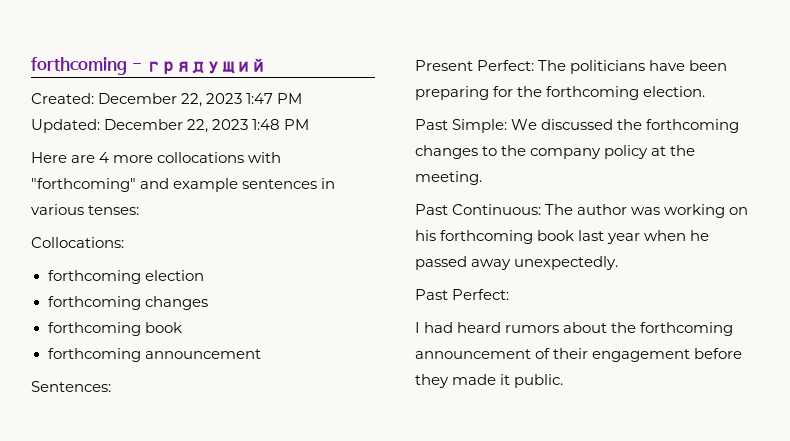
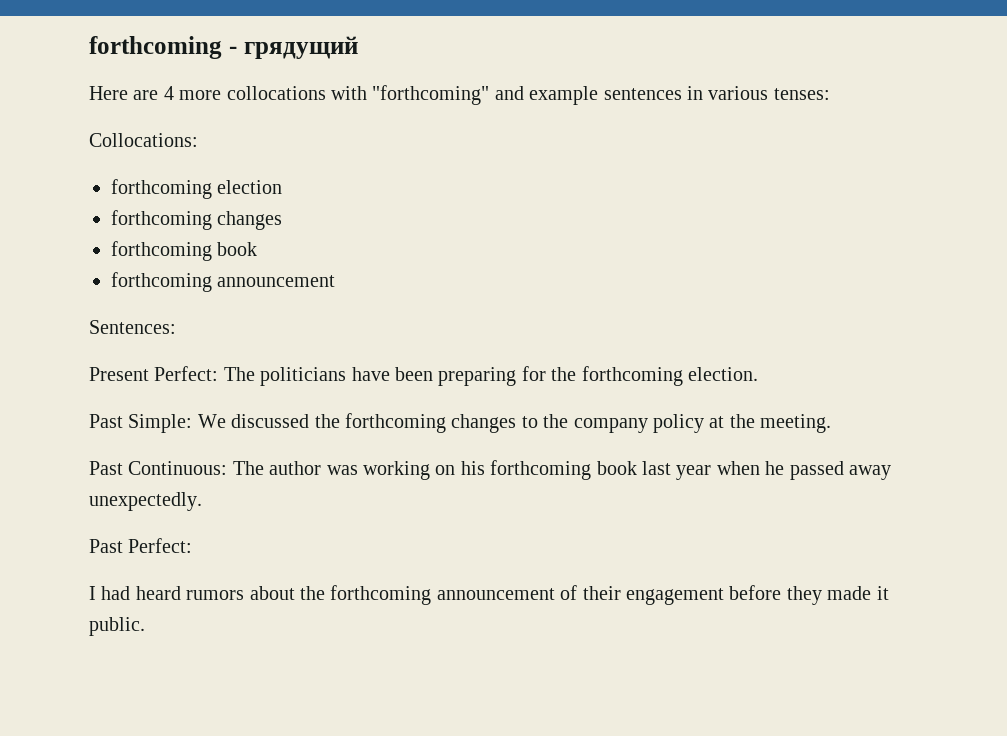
[31,93,303,107] [31,119,310,133] // Created: December 22, 2023 1:47 PM Updated: December 22, 2023 1:48 PM -> (358, 47) none

